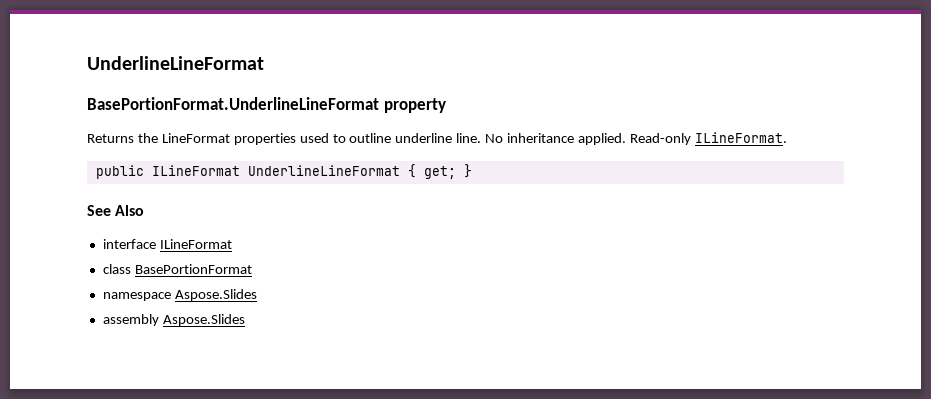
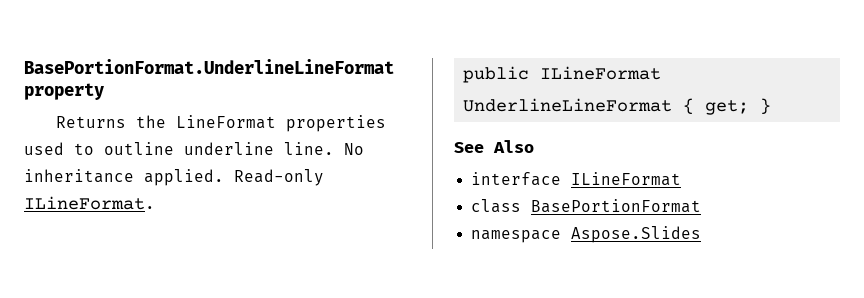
[87,56,264,70] UnderlineLineFormat // -> (24, 66) none
[102,314,245,326] // assembly Aspose.Slides -> (702, 234) none

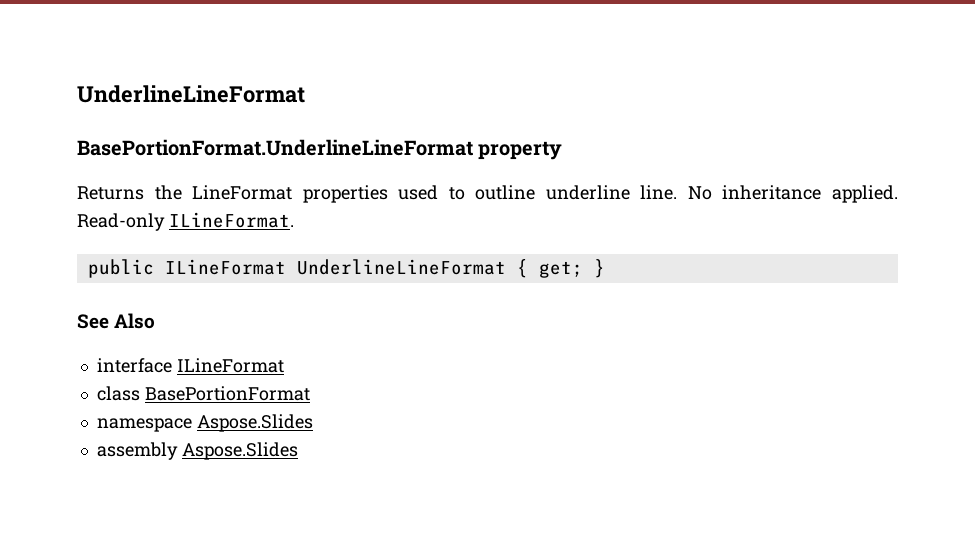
(24, 66) none -> [77,85,305,103] UnderlineLineFormat //
(702, 234) none -> [96,442,298,460] // assembly Aspose.Slides

